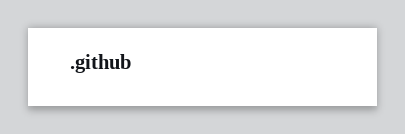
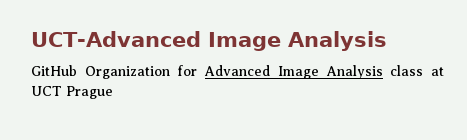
[70,54,131,73] .github -> [31,31,387,51] [31,65,445,79] [31,86,113,99] UCT-Advanced Image Analysis // GitHub Organization for Advanced Image Analysis class at UCT Prague

